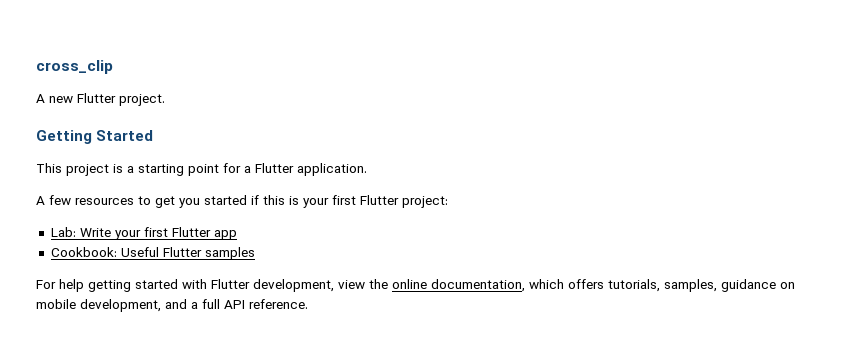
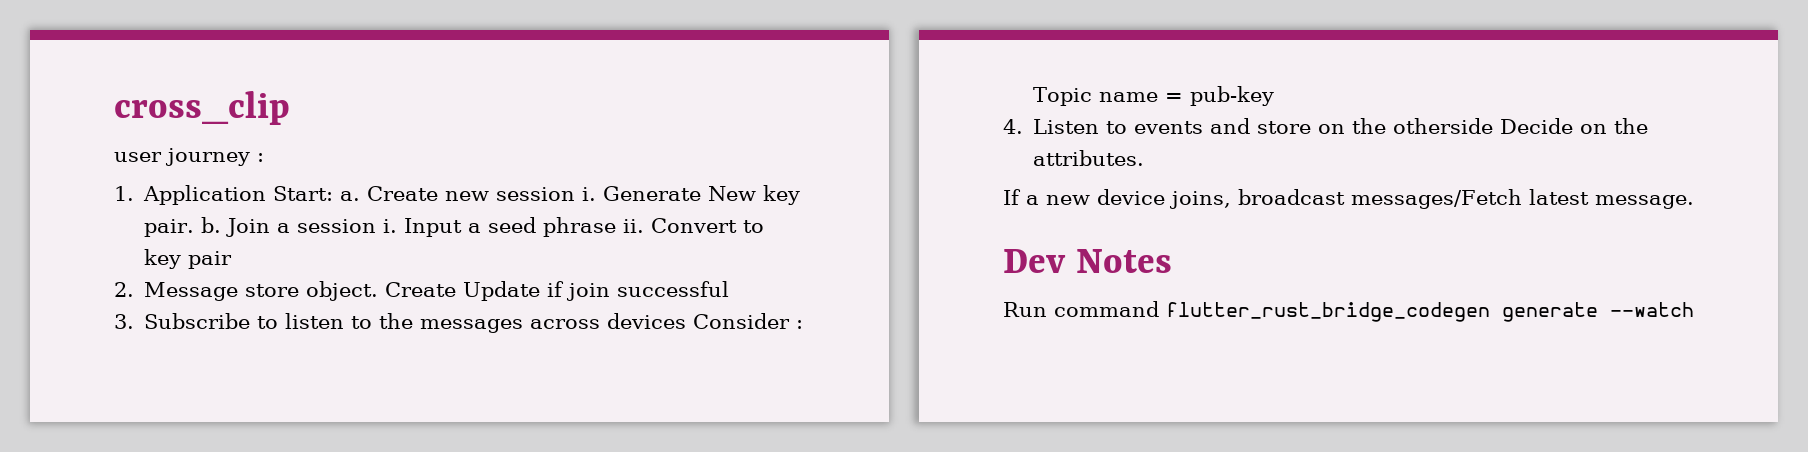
[36,93,165,106] [36,130,154,144] [36,163,367,176] [36,195,448,208] [50,227,237,240] [50,247,255,260] [36,279,795,292] [36,299,308,312] A new Flutter project. // Getting Started // This project is a starting point for a Flutter application. // A few resources to get you started if this is your first Flutter project: // Lab: Write your first Flutter app // Cookbook: Useful Flutter samples // For help getting started with Flutter development, view the online documentation, which offers tutorials, samples, guidance on mobile development, and a full API reference. -> [114,148,264,166] [114,185,801,205] [144,217,765,237] [144,249,233,269] [114,281,730,301] [114,313,804,333] [1033,86,1275,106] [1003,118,1649,134] [1033,150,1145,166] [1003,189,1694,209] [1003,249,1173,273] [1003,301,1694,322] user journey : // 1. Application Start: a. Create new session i. Generate New key pair. b. Join a session i. Input a seed phrase ii. Convert to key pair // 2. Message store object. Create Update if join successful // 3. Subscribe to listen to the messages across devices Consider : Topic name = pub-key // 4. Listen to events and store on the otherside Decide on the attributes. // If a new device joins, broadcast messages/Fetch latest message. // Dev Notes // Run command flutter_rust_bridge_codegen generate --watch

